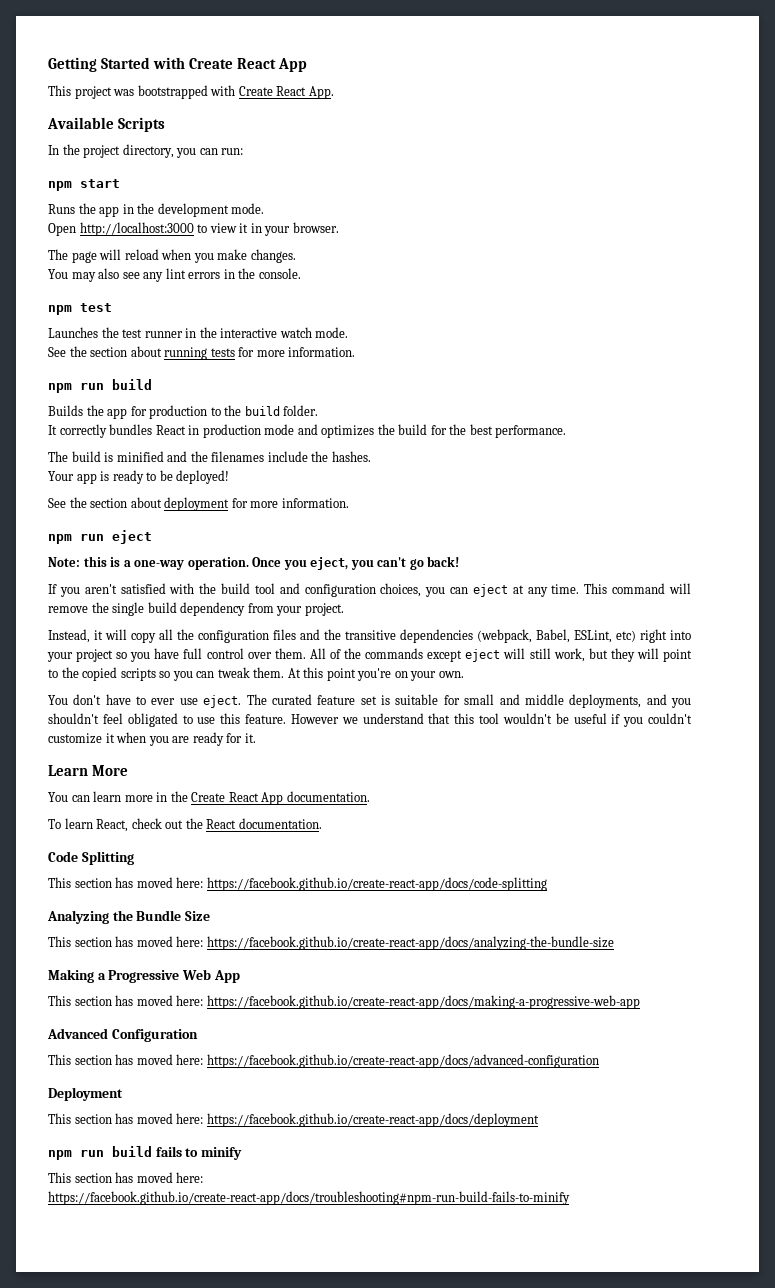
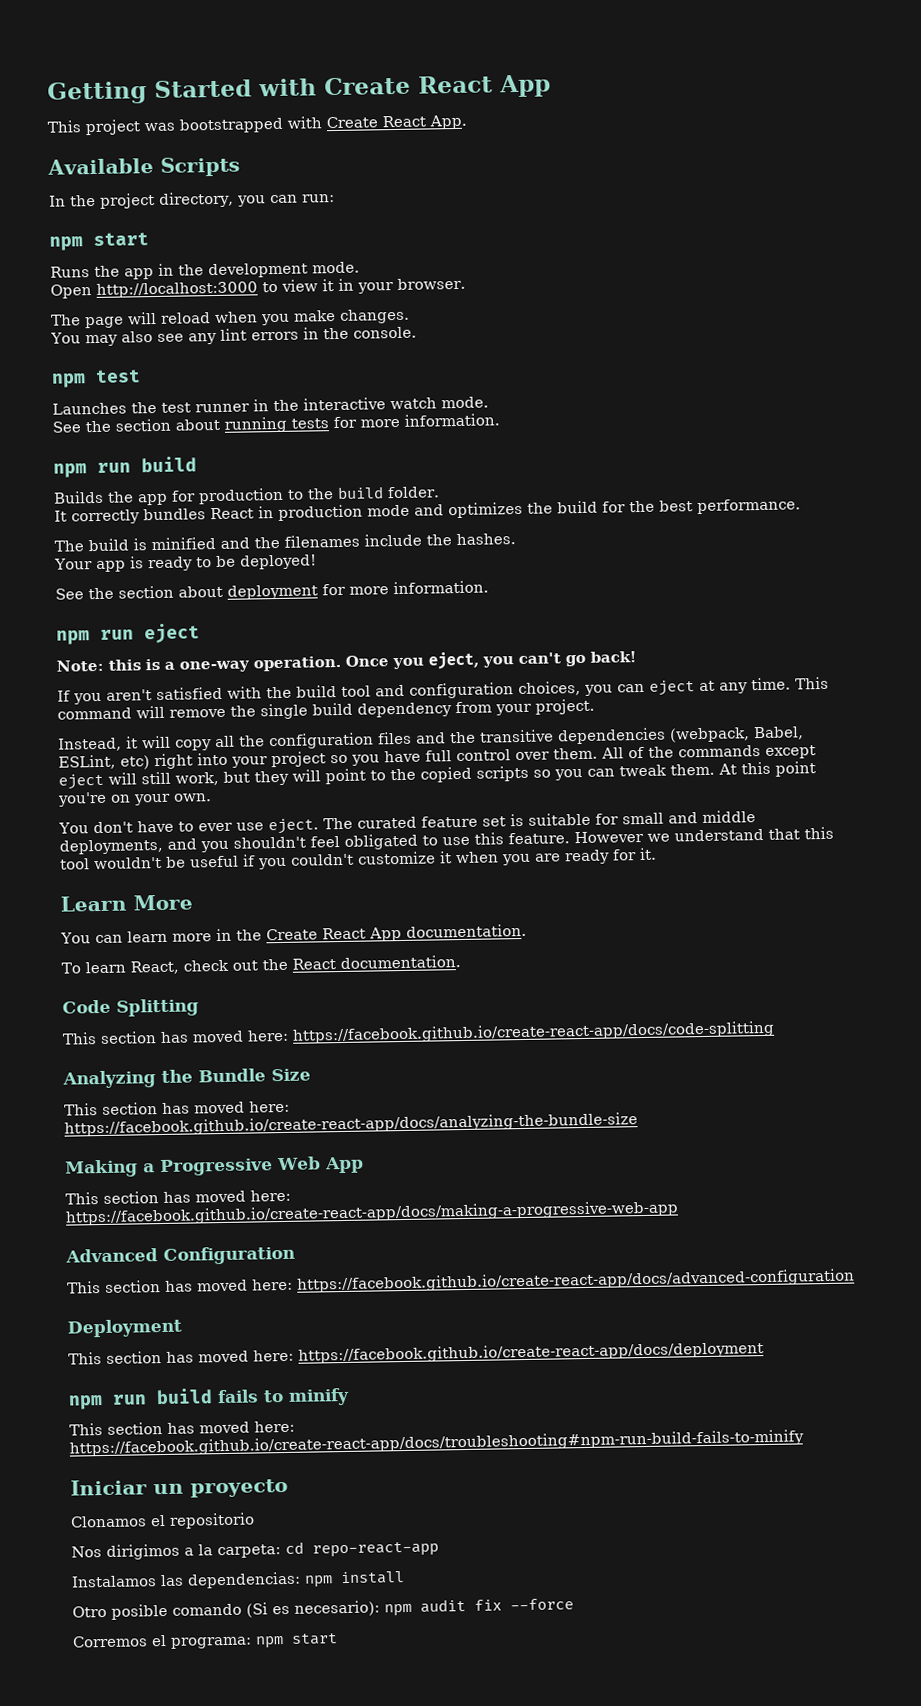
(570, 1198) none -> [70,1478,288,1498] [70,1512,255,1529] [71,1541,439,1560] [71,1571,405,1589] [72,1598,574,1620] [72,1633,338,1649] // Iniciar un proyecto // Clonamos el repositorio // Nos dirigimos a la carpeta: cd repo-react-app // Instalamos las dependencias: npm install // Otro posible comando (Si es necesario): npm audit fix --force // Corremos el programa: npm start

